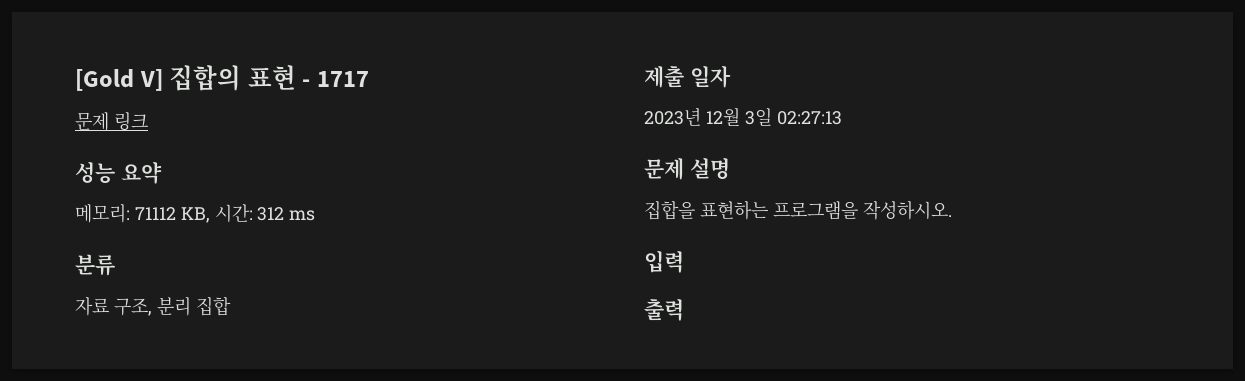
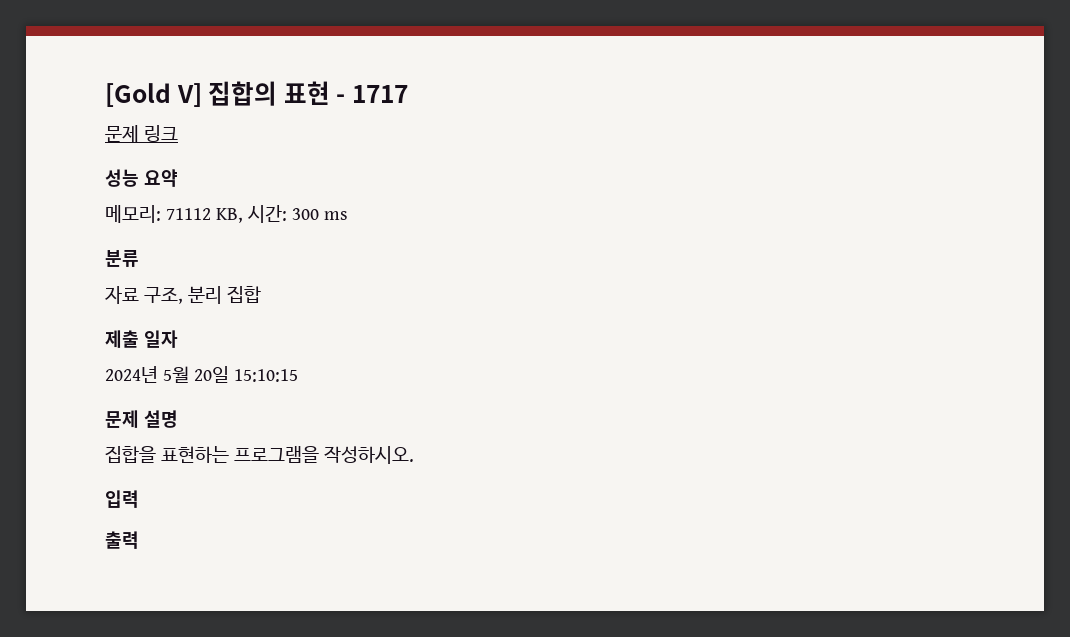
[257,207,285,221] 312 -> [291,208,319,220] 300
[644,107,842,126] 2023년 12월 3일 02:27:13 -> [105,366,298,383] 2024년 5월 20일 15:10:15

